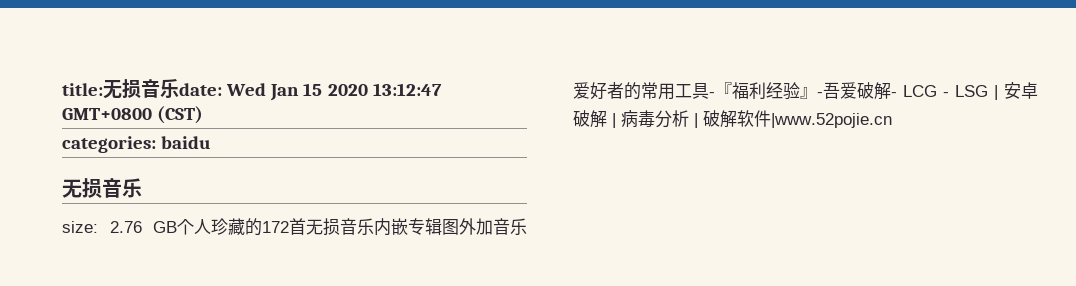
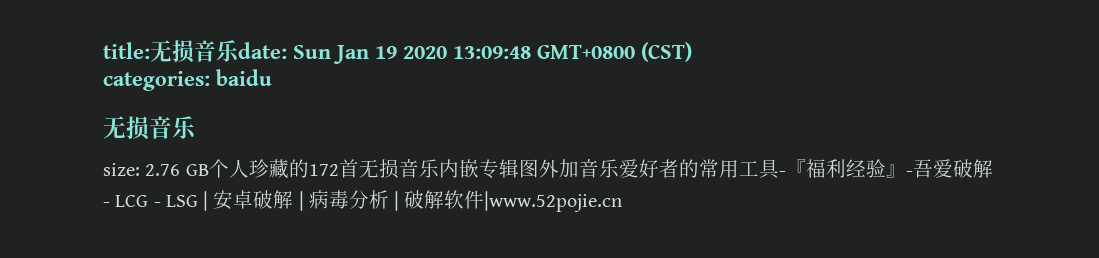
[226,83,442,101] Wed Jan 15 2020 13:12:47 -> [293,45,531,64] Sun Jan 19 2020 13:09:48

